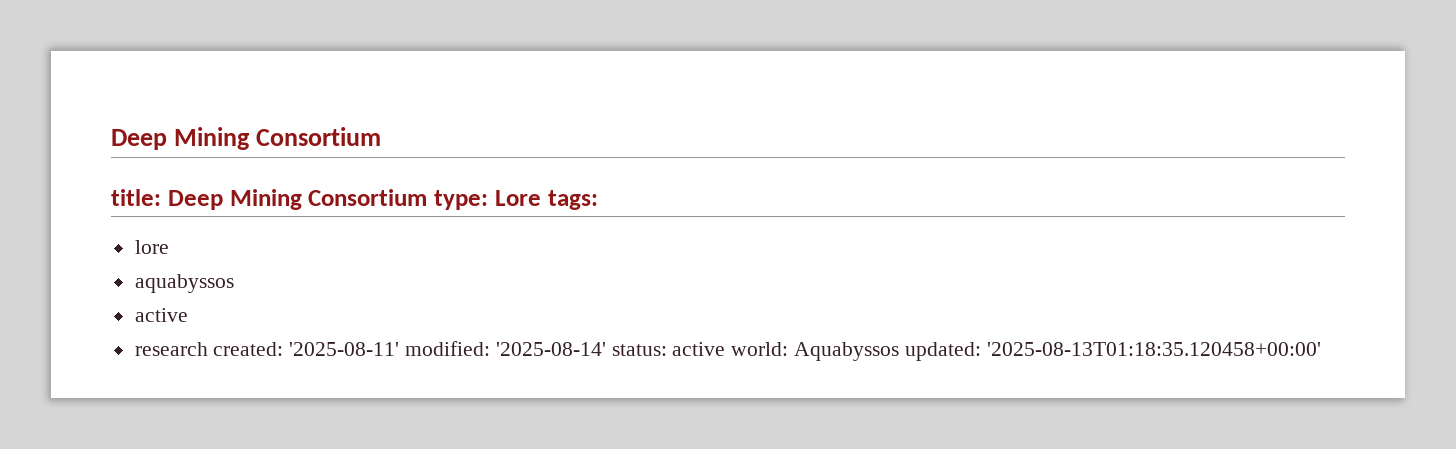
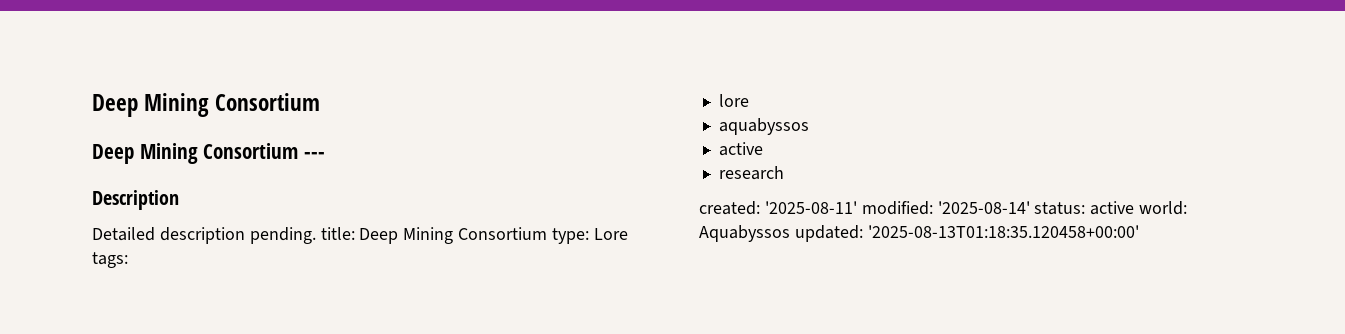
(382, 136) none -> [92,143,326,164] [92,190,179,210] [92,227,316,244] Deep Mining Consortium --- // Description // Detailed description pending.
(208, 349) none -> (784, 173) //

